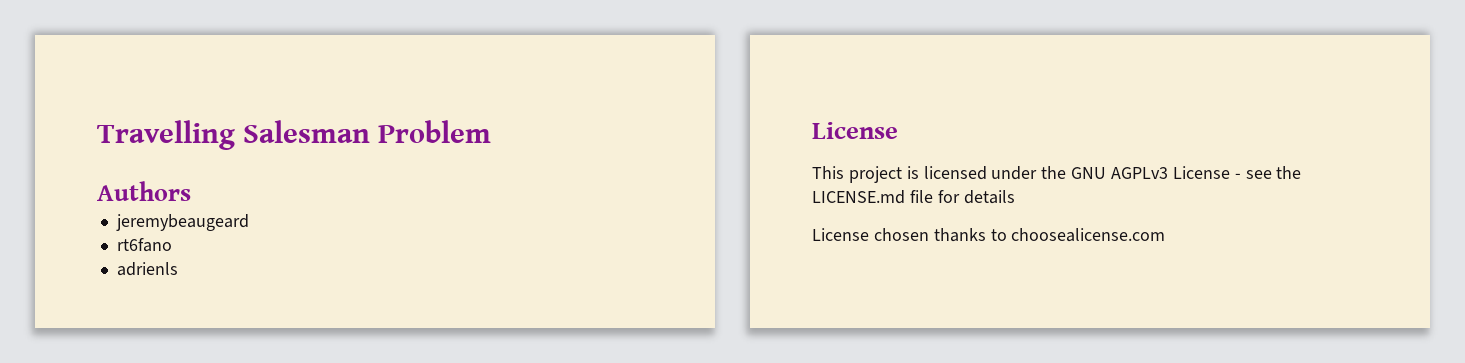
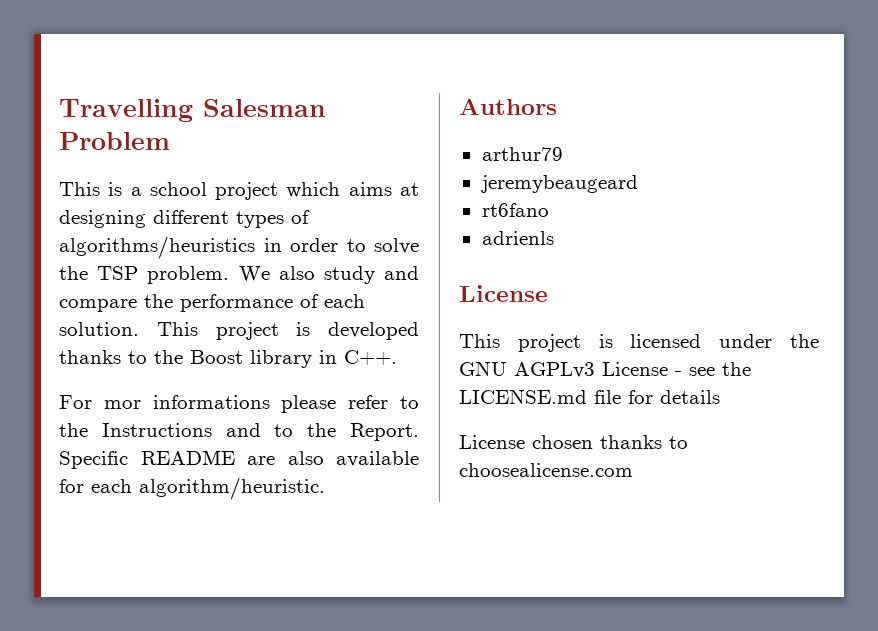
(492, 131) none -> [59,182,419,200] [59,210,310,228] [59,236,419,259] [59,266,419,284] [59,294,365,312] [59,322,419,340] [59,350,397,368] [59,395,419,413] [59,423,420,441] [59,450,419,469] [59,477,325,500] // This is a school project which aims at designing different types of algorithms/heuristics in order to solve the TSP problem. We also study and compare the performance of each solution. This project is developed thanks to the Boost library in C++. // For mor informations please refer to the Instructions and to the Report. Specific README are also available for each algorithm/heuristic.
(191, 191) none -> [481,147,563,161] // arthur79

